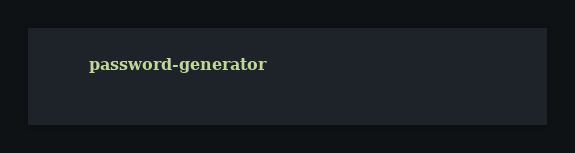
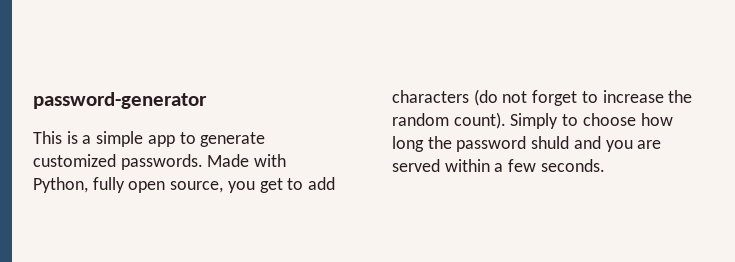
(267, 65) none -> [33,131,266,147] [33,154,287,170] [33,177,336,193] [392,89,693,106] [392,112,673,129] [392,136,662,152] [392,159,605,172] // This is a simple app to generate customized passwords. Made with Python, fully open source, you get to add characters (do not forget to increase the random count). Simply to choose how long the password shuld and you are served within a few seconds.

